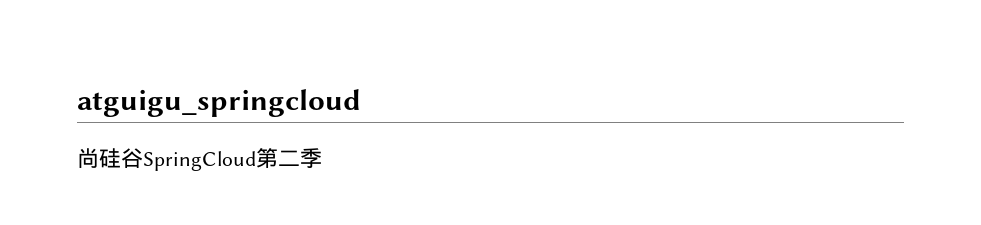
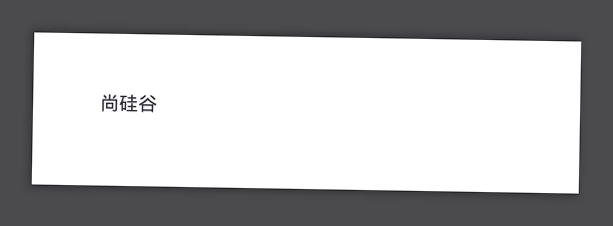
[77,89,361,117] [77,148,322,171] atguigu_springcloud // 尚硅谷SpringCloud第二季 -> [99,93,158,113] 尚硅谷

